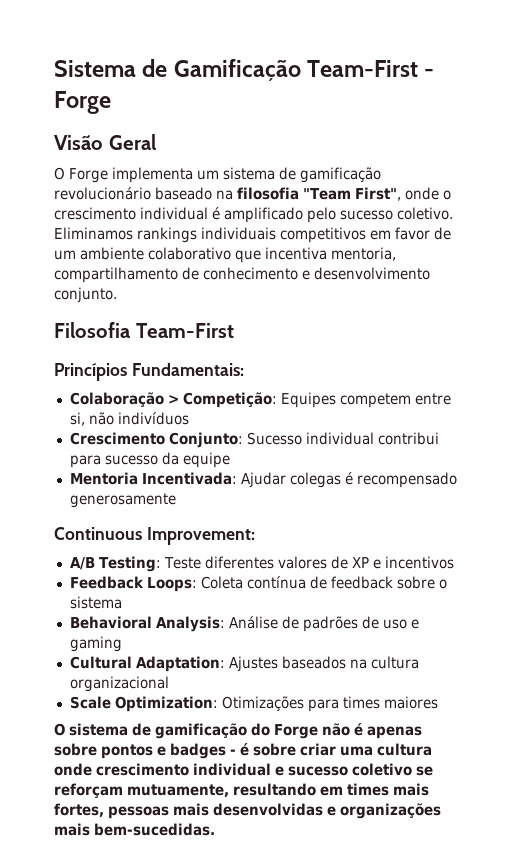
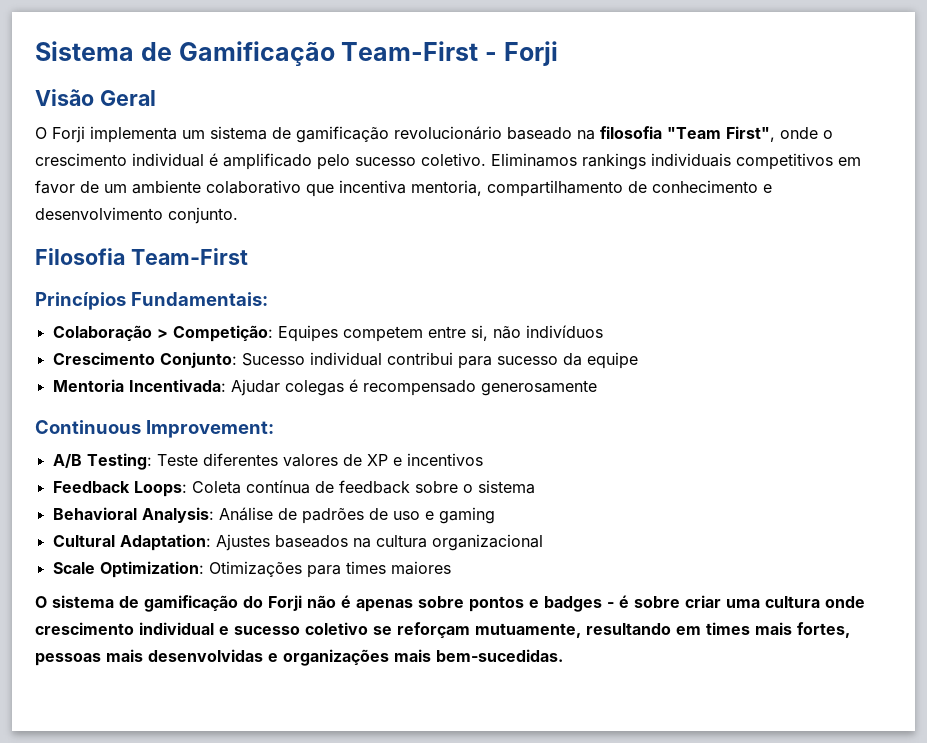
[54,91,111,114] Forge -> [503,41,558,66] Forji
[69,168,108,183] Forge -> [52,126,85,143] Forji
[274,724,318,739] Forge -> [268,595,302,611] Forji

